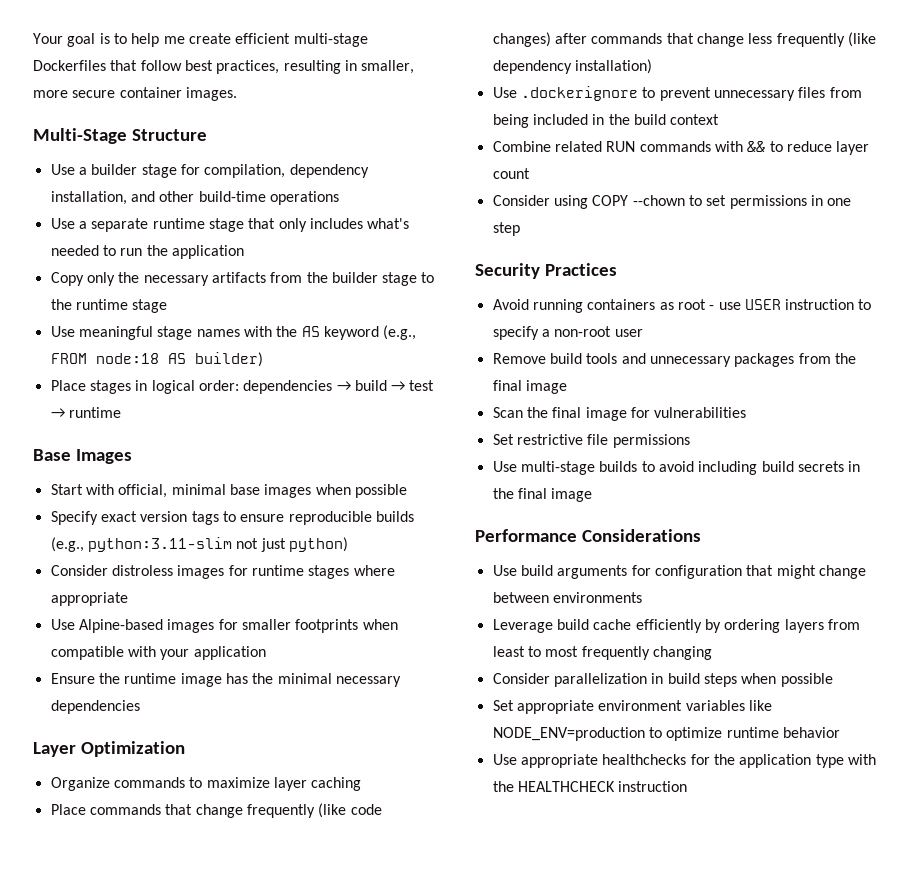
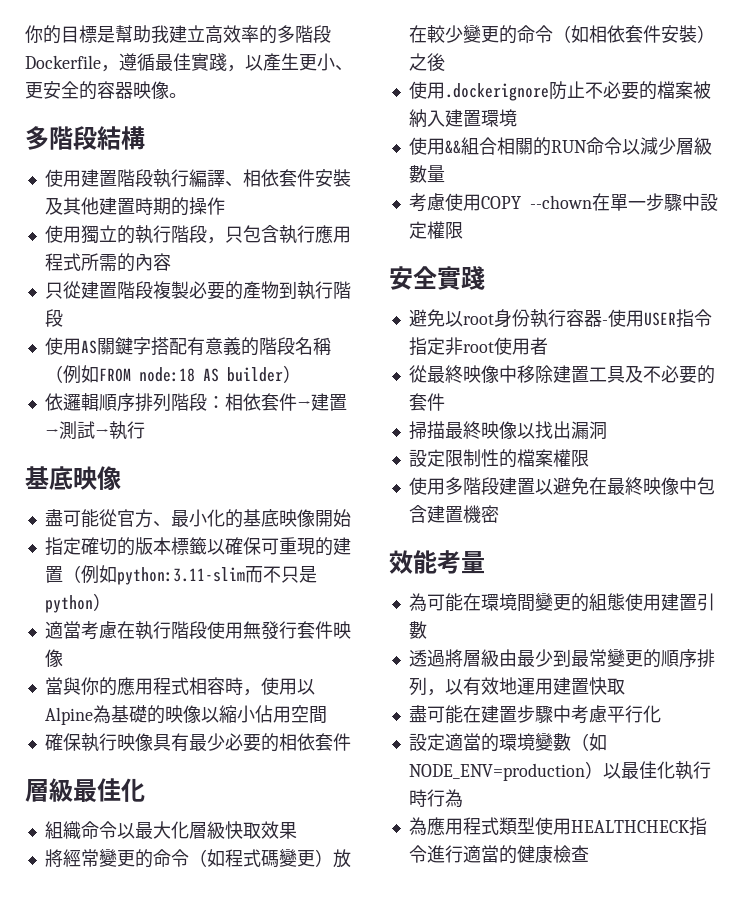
[33,33,368,47] [33,60,415,74] [33,87,237,101] [33,128,207,144] [50,164,369,178] [50,191,339,205] [50,218,410,232] [50,245,244,259] [50,272,435,286] [50,299,168,313] [50,325,417,340] [50,352,263,367] [50,380,435,394] [50,407,121,418] [33,449,132,464] [50,484,407,498] [50,511,414,525] [50,537,348,552] [50,565,395,579] [50,592,128,606] [50,619,398,633] [50,646,266,660] [50,673,401,687] [50,700,140,714] [33,741,185,757] [50,777,362,791] [50,803,382,818] [492,32,876,47] [492,59,652,74] [492,86,862,101] [492,114,720,128] [492,141,870,155] [492,168,530,179] [492,195,852,209] [492,222,520,236] [475,263,617,279] [492,299,872,313] [492,326,643,340] [492,353,856,367] [492,380,567,394] [492,407,747,421] [492,434,690,448] [492,461,861,475] [492,488,593,502] [475,529,701,542] [492,565,866,579] [492,592,642,603] [492,619,860,633] [492,646,712,660] [492,673,833,687] [492,700,772,714] [492,727,840,741] [492,754,876,768] [492,781,688,792] Your goal is to help me create efficient multi-stage Dockerfiles that follow best practices, resulting in smaller, more secure container images. // Multi-Stage Structure // Use a builder stage for compilation, dependency installation, and other build-time operations // Use a separate runtime stage that only includes what's needed to run the application // Copy only the necessary artifacts from the builder stage to the runtime stage // Use meaningful stage names with the AS keyword (e.g., FROM node:18 AS builder) // Place stages in logical order: dependencies → build → test → runtime // Base Images // Start with official, minimal base images when possible // Specify exact version tags to ensure reproducible builds (e.g., python:3.11-slim not just python) // Consider distroless images for runtime stages where appropriate // Use Alpine-based images for smaller footprints when compatible with your application // Ensure the runtime image has the minimal necessary dependencies // Layer Optimization // Organize commands to maximize layer caching // Place commands that change frequently (like code changes) after commands that change less frequently (like dependency installation) // Use .dockerignore to prevent unnecessary files from being included in the build context // Combine related RUN commands with && to reduce layer count // Consider using COPY --chown to set permissions in one step // Security Practices // Avoid running containers as root - use USER instruction to specify a non-root user // Remove build tools and unnecessary packages from the final image // Scan the final image for vulnerabilities // Set restrictive file permissions // Use multi-stage builds to avoid including build secrets in the final image // Performance Considerations // Use build arguments for configuration that might change between environments // Leverage build cache efficiently by ordering layers from least to most frequently changing // Consider parallelization in build steps when possible // Set appropriate environment variables like NODE_ENV=production to optimize runtime behavior // Use appropriate healthchecks for the application type with the HEALTHCHECK instruction -> [25,25,331,44] [25,53,353,72] [25,81,187,100] [25,126,145,150] [44,169,351,188] [44,197,225,216] [44,225,351,244] [44,253,171,272] [44,281,351,300] [44,309,63,327] [44,337,331,356] [44,365,301,384] [44,393,347,412] [44,421,145,440] [25,466,121,490] [44,509,351,528] [44,537,351,556] [44,565,317,585] [44,593,111,613] [44,621,351,640] [44,649,63,667] [44,677,315,696] [44,705,327,725] [44,733,351,752] [25,778,145,802] [44,821,297,840] [44,848,351,868] [408,24,715,44] [408,53,445,71] [408,81,711,101] [408,109,517,128] [408,137,712,156] [408,165,445,183] [408,193,718,212] [408,221,463,239] [389,266,485,290] [408,309,712,328] [408,337,548,356] [408,365,715,384] [408,393,445,411] [408,421,607,440] [408,449,589,468] [408,477,715,495] [408,505,499,523] [389,550,485,574] [408,592,715,612] [408,621,427,639] [408,648,715,668] [408,677,625,696] [408,705,661,724] [408,732,607,752] [408,761,711,781] [408,789,463,808] [408,817,707,836] [408,845,589,864] 你的目標是幫助我建立高效率的多階段Dockerfile，遵循最佳實踐，以產生更小、更安全的容器映像。 // 多階段結構 // 使用建置階段執行編譯、相依套件安裝及其他建置時期的操作 // 使用獨立的執行階段，只包含執行應用程式所需的內容 // 只從建置階段複製必要的產物到執行階段 // 使用AS關鍵字搭配有意義的階段名稱（例如FROM node:18 AS builder） // 依邏輯順序排列階段：相依套件→建置→測試→執行 // 基底映像 // 盡可能從官方、最小化的基底映像開始 // 指定確切的版本標籤以確保可重現的建置（例如python:3.11-slim而不只是python） // 適當考慮在執行階段使用無發行套件映像 // 當與你的應用程式相容時，使用以Alpine為基礎的映像以縮小佔用空間 // 確保執行映像具有最少必要的相依套件 // 層級最佳化 // 組織命令以最大化層級快取效果 // 將經常變更的命令（如程式碼變更）放在較少變更的命令（如相依套件安裝）之後 // 使用.dockerignore防止不必要的檔案被納入建置環境 // 使用&&組合相關的RUN命令以減少層級數量 // 考慮使用COPY --chown在單一步驟中設定權限 // 安全實踐 // 避免以root身份執行容器-使用USER指令指定非root使用者 // 從最終映像中移除建置工具及不必要的套件 // 掃描最終映像以找出漏洞 // 設定限制性的檔案權限 // 使用多階段建置以避免在最終映像中包含建置機密 // 效能考量 // 為可能在環境間變更的組態使用建置引數 // 透過將層級由最少到最常變更的順序排列，以有效地運用建置快取 // 盡可能在建置步驟中考慮平行化 // 設定適當的環境變數（如NODE_ENV=production）以最佳化執行時行為 // 為應用程式類型使用HEALTHCHECK指令進行適當的健康檢查

